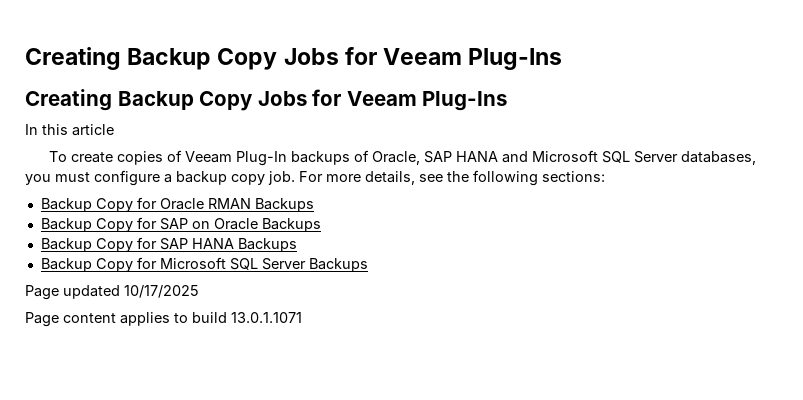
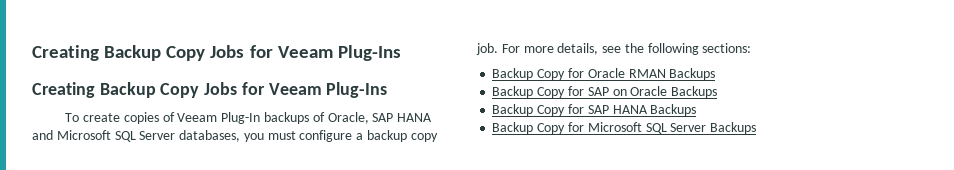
[25,124,114,136] // In this article -> (388, 90) none
[25,285,199,300] [25,312,302,327] // Page updated 10/17/2025 // Page content applies to build 13.0.1.1071 -> (757, 128) none

